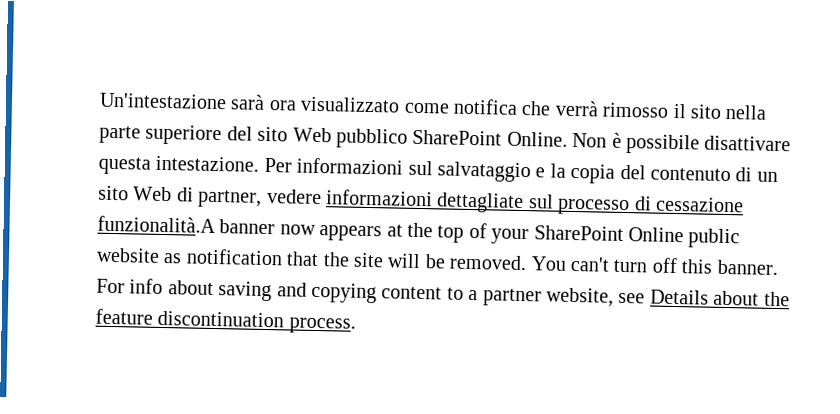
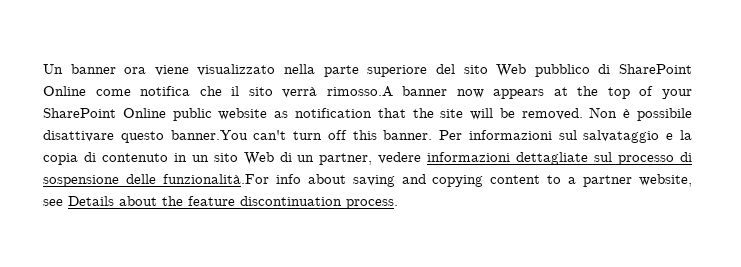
[99,92,722,119] Un'intestazione sarà ora visualizzato come notifica che verrà rimosso il sito -> [43,64,276,76] Un banner ora viene visualizzato
[412,129,792,155] [98,155,778,184] [98,185,744,216] [97,215,216,234] SharePoint Online. Non è possibile disattivare questa intestazione. Per informazioni sul salvataggio e la copia del contenuto di un sito Web di partner, vedere informazioni dettagliate sul processo di cessazione funzionalità.A -> [598,64,693,74] [43,86,393,98] di SharePoint Online come notifica che il sito verrà rimosso.A
[530,256,567,271] You -> [589,107,693,121] [43,130,248,143] Non è possibile disattivare questo banner.You
[96,278,125,294] For -> [439,130,692,143] [43,152,692,165] [43,174,269,187] Per informazioni sul salvataggio e la copia di contenuto in un sito Web di un partner, vedere informazioni dettagliate sul processo di sospensione delle funzionalità.For

